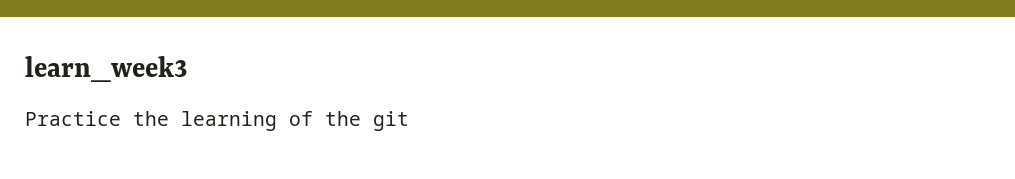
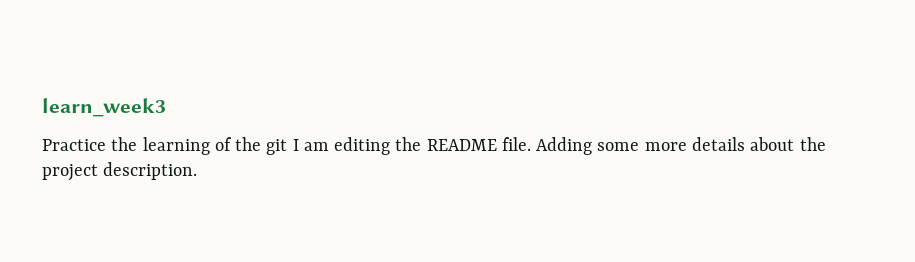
(409, 121) none -> [292,137,826,155] [42,162,198,181] I am editing the README file. Adding some more details about the project description.

